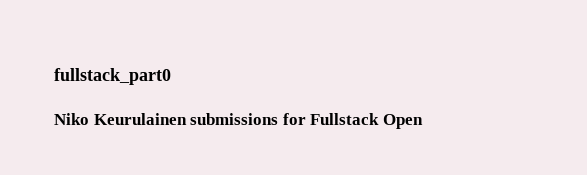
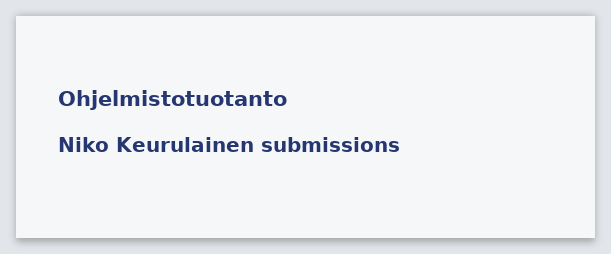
[54,68,171,85] fullstack_part0 -> [58,90,287,110] Ohjelmistotuotanto
[282,113,423,129] for Fullstack Open -> (400, 144) none

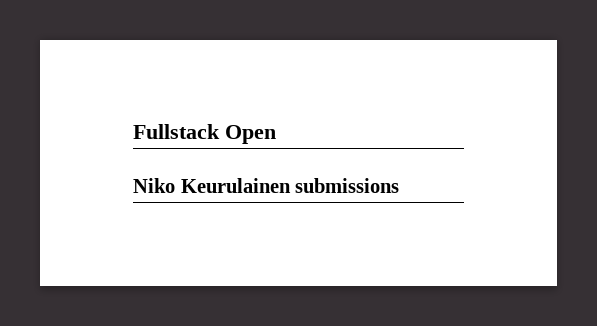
[58,90,287,110] Ohjelmistotuotanto -> [133,124,276,144] Fullstack Open

